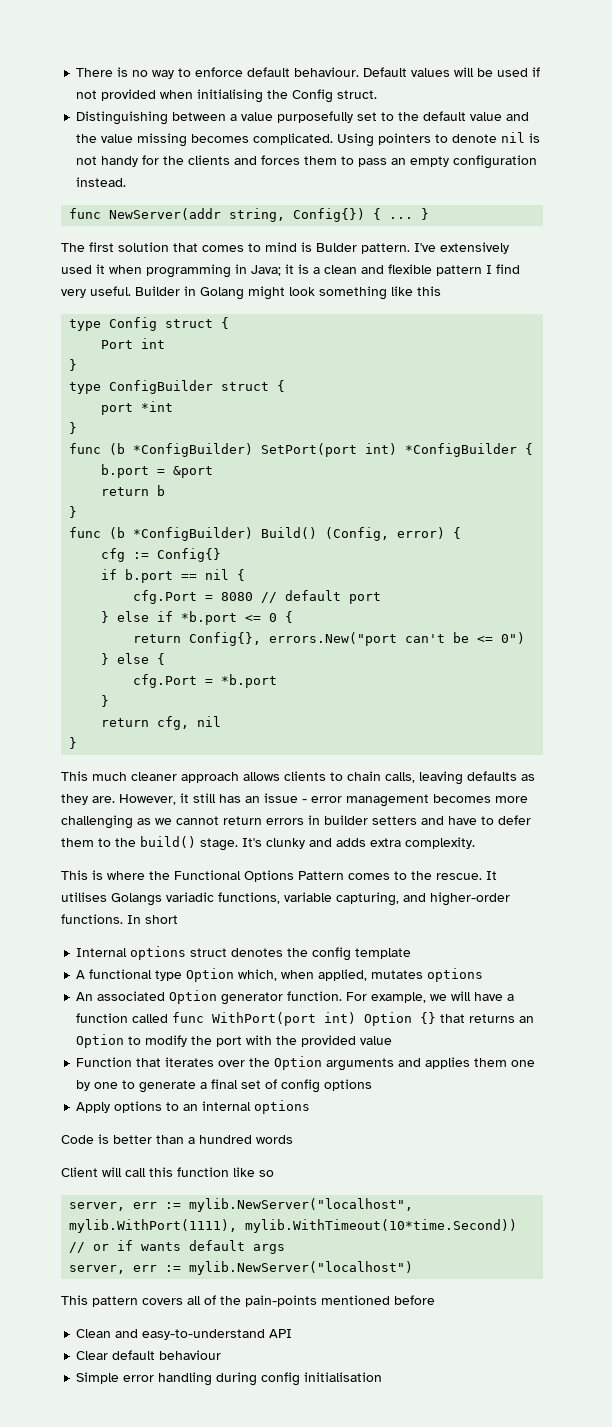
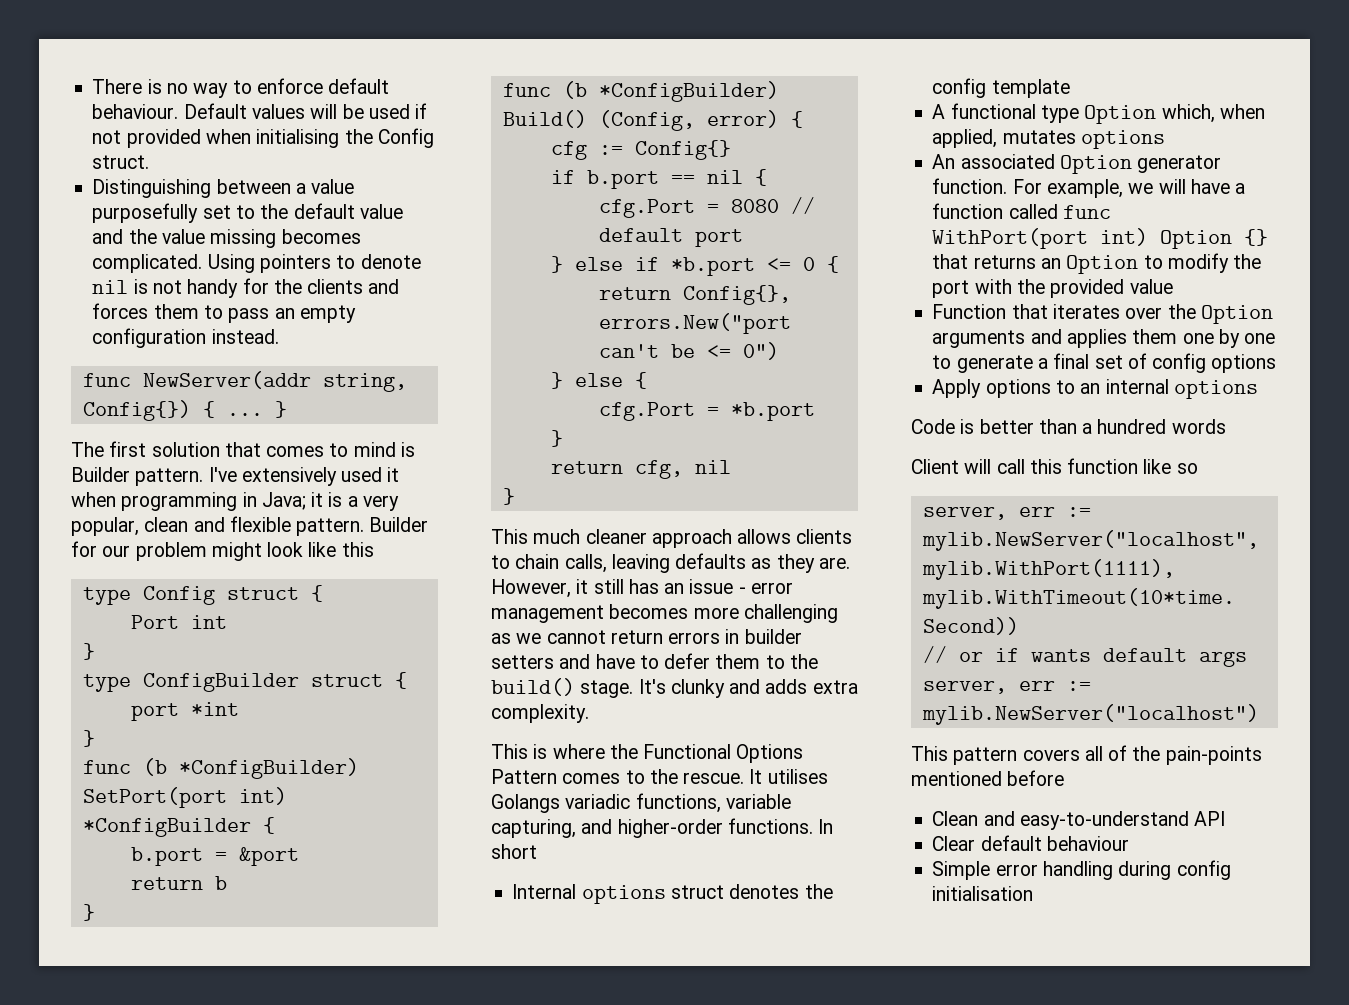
[316,243,357,252] Bulder -> [71,467,130,482] Builder
(320, 270) none -> [362,495,399,511] [71,517,139,536] very popular,
[436,264,520,276] [61,286,244,300] pattern I find very useful. Builder in Golang -> [296,517,429,536] [71,541,207,561] pattern. Builder for our problem
[319,286,387,300] something -> (304, 549) none

